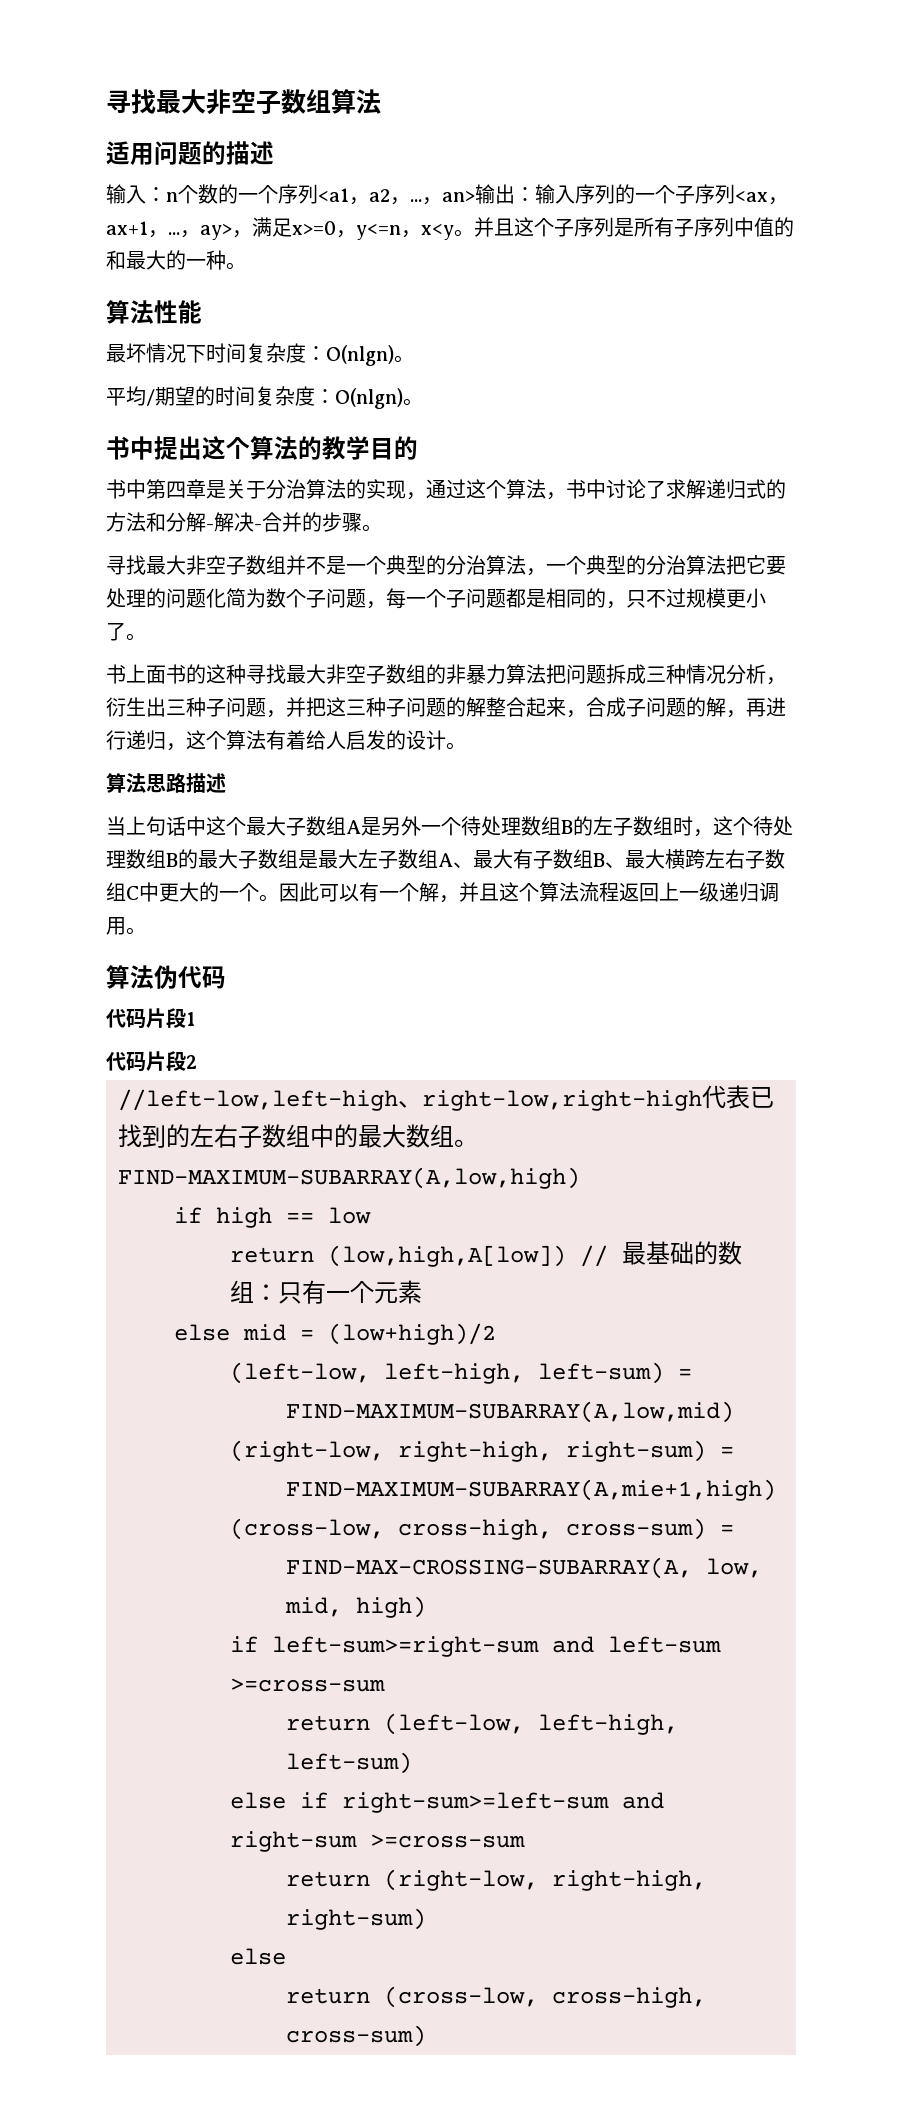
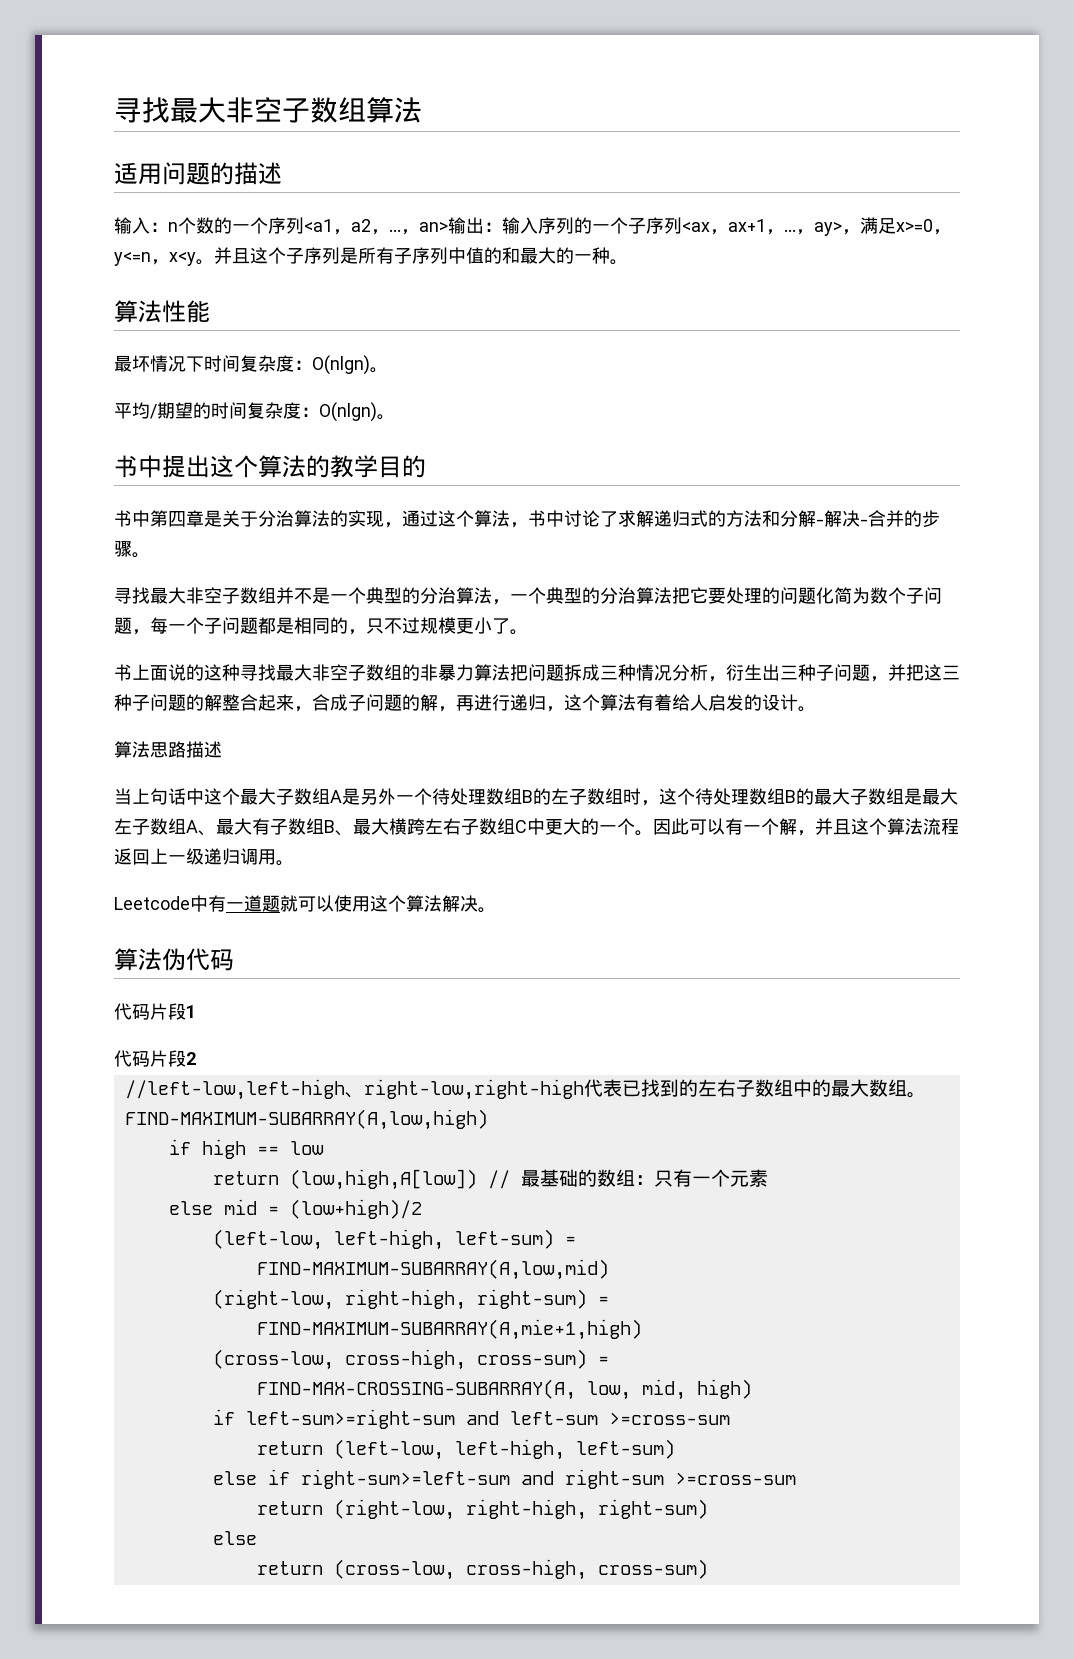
[166,664,186,684] 书 -> [168,664,186,681] 说
(146, 931) none -> [114,895,496,913] // Leetcode中有一道题就可以使用这个算法解决。

